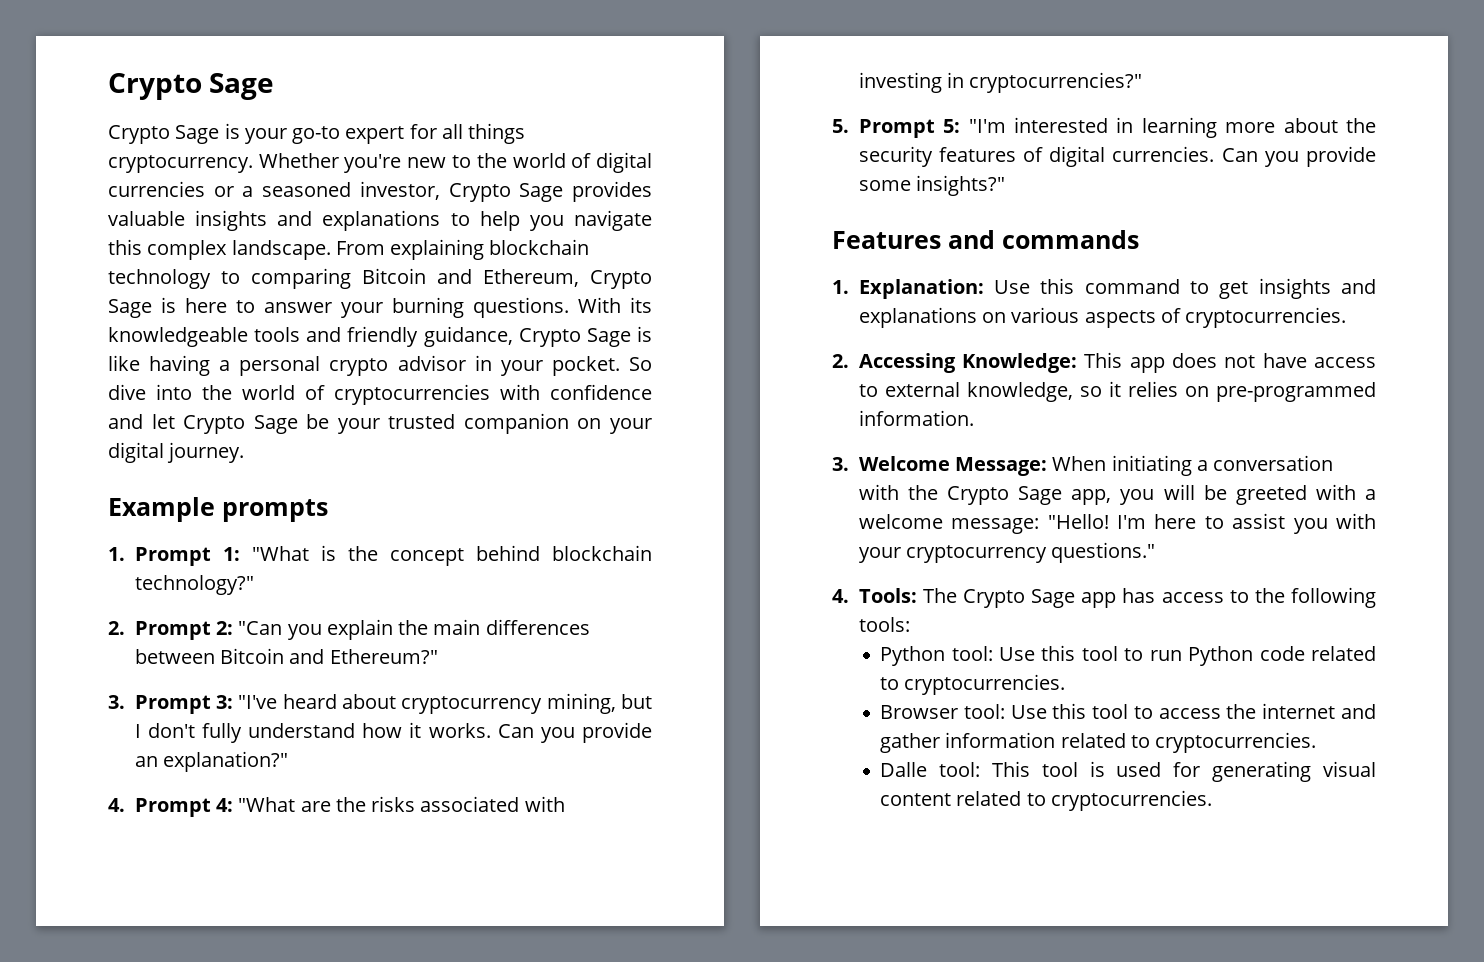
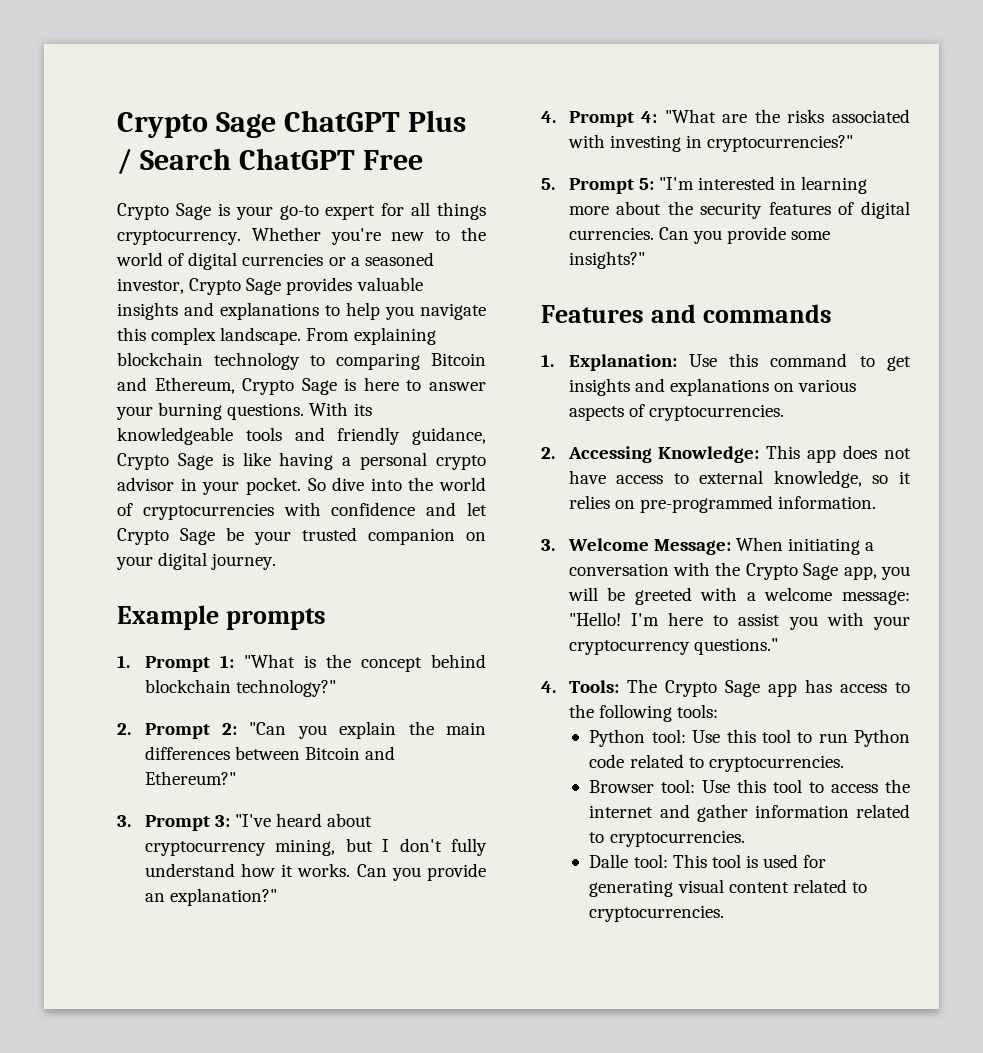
[108,73,275,100] Crypto Sage -> [117,110,466,138] [117,148,423,175] Crypto Sage ChatGPT Plus / Search ChatGPT Free

